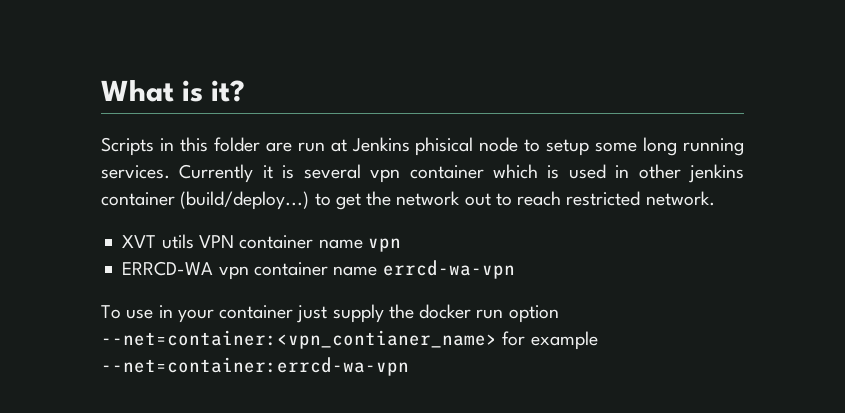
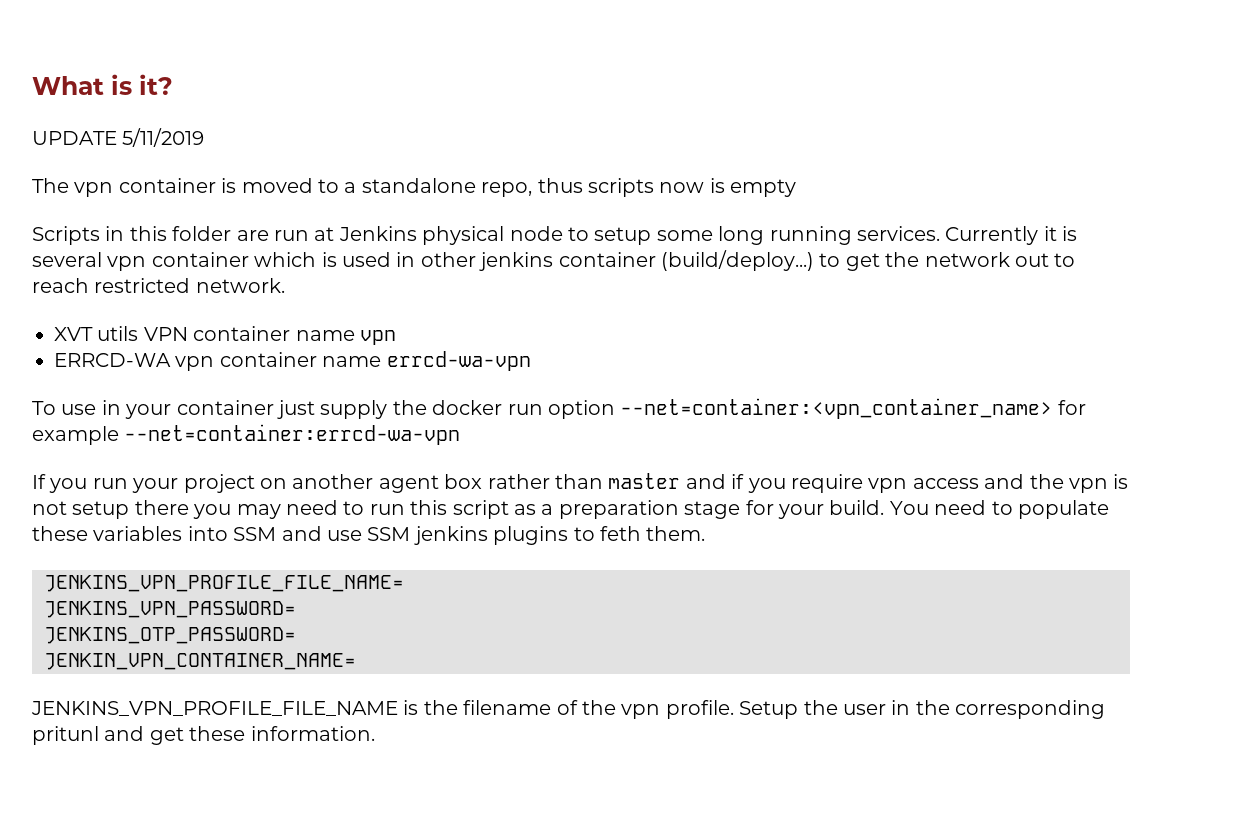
(246, 91) none -> [32,128,205,147] [32,178,797,197] // UPDATE 5/11/2019 // The vpn container is moved to a standalone repo, thus scripts now is empty
[415,137,474,156] phisical -> [422,226,505,245] physical
[101,330,497,349] --net=container:<vpn_contianer_name> -> [620,398,1053,419] --net=container:<vpn_container_name>
(409, 366) none -> [32,473,1129,493] [32,500,1109,519] [32,526,706,545] [44,575,404,592] [44,601,296,618] [44,627,296,644] [44,653,356,670] [31,700,1106,719] [32,726,375,745] // If you run your project on another agent box rather than master and if you require vpn access and the vpn is not setup there you may need to run this script as a preparation stage for your build. You need to populate these variables into SSM and use SSM jenkins plugins to feth them. // JENKINS_VPN_PROFILE_FILE_NAME= // JENKINS_VPN_PASSWORD= // JENKINS_OTP_PASSWORD= // JENKIN_VPN_CONTAINER_NAME= // JENKINS_VPN_PROFILE_FILE_NAME is the filename of the vpn profile. Setup the user in the corresponding pritunl and get these information.

